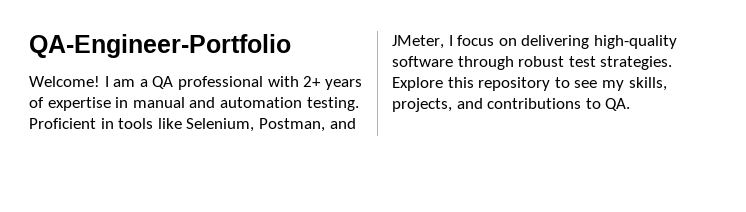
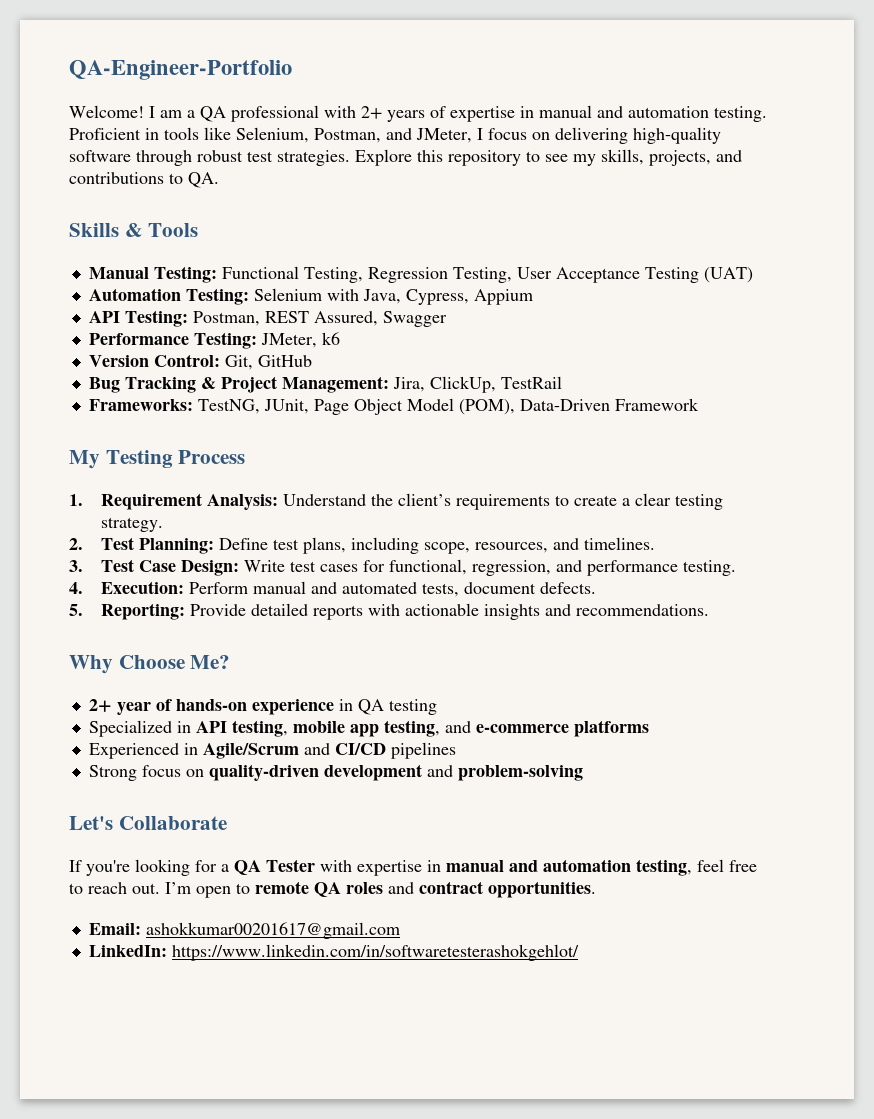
(631, 104) none -> [69,223,199,237] [88,266,753,283] [88,288,533,305] [88,310,447,327] [88,332,340,349] [88,354,312,370] [88,376,562,393] [88,398,699,415] [69,450,246,469] [69,493,724,510] [101,517,164,532] [69,537,656,554] [69,559,737,576] [69,581,597,597] [69,603,710,620] [69,655,231,674] [88,699,437,715] [88,720,649,737] [88,742,456,759] [88,764,583,781] [69,816,227,830] [69,859,757,876] [69,881,596,898] [88,922,400,939] [88,944,579,961] // Skills & Tools // Manual Testing: Functional Testing, Regression Testing, User Acceptance Testing (UAT) // Automation Testing: Selenium with Java, Cypress, Appium // API Testing: Postman, REST Assured, Swagger // Performance Testing: JMeter, k6 // Version Control: Git, GitHub // Bug Tracking & Project Management: Jira, ClickUp, TestRail // Frameworks: TestNG, JUnit, Page Object Model (POM), Data-Driven Framework // My Testing Process // 1. Requirement Analysis: Understand the client’s requirements to create a clear testing strategy. // 2. Test Planning: Define test plans, including scope, resources, and timelines. // 3. Test Case Design: Write test cases for functional, regression, and performance testing. // 4. Execution: Perform manual and automated tests, document defects. // 5. Reporting: Provide detailed reports with actionable insights and recommendations. // Why Choose Me? // 2+ year of hands-on experience in QA testing // Specialized in API testing, mobile app testing, and e-commerce platforms // Experienced in Agile/Scrum and CI/CD pipelines // Strong focus on quality-driven development and problem-solving // Let's Collaborate // If you're looking for a QA Tester with expertise in manual and automation testing, feel free to reach out. I’m open to remote QA roles and contract opportunities. // Email: ashokkumar00201617@gmail.com // LinkedIn: https://www.linkedin.com/in/softwaretesterashokgehlot/

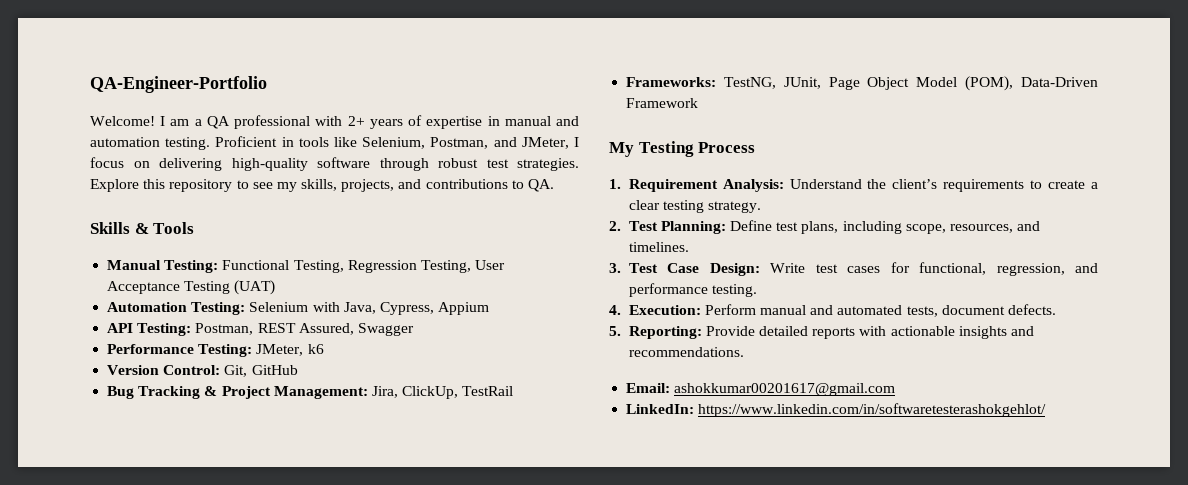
[69,655,231,674] [88,699,437,715] [88,720,649,737] [88,742,456,759] [88,764,583,781] [69,816,227,830] [69,859,757,876] [69,881,596,898] // Why Choose Me? // 2+ year of hands-on experience in QA testing // Specialized in API testing, mobile app testing, and e-commerce platforms // Experienced in Agile/Scrum and CI/CD pipelines // Strong focus on quality-driven development and problem-solving // Let's Collaborate // If you're looking for a QA Tester with expertise in manual and automation testing, feel free to reach out. I’m open to remote QA roles and contract opportunities. -> (744, 352) none

